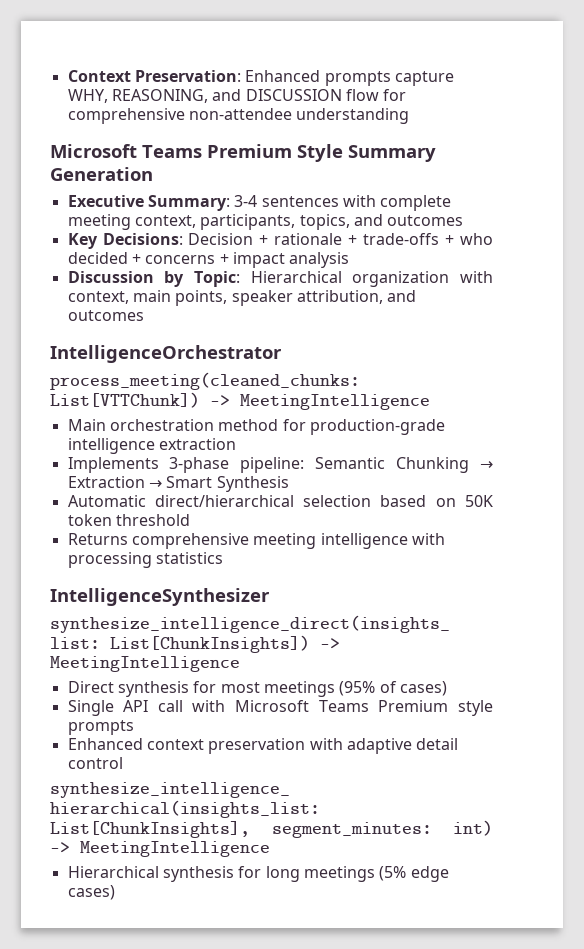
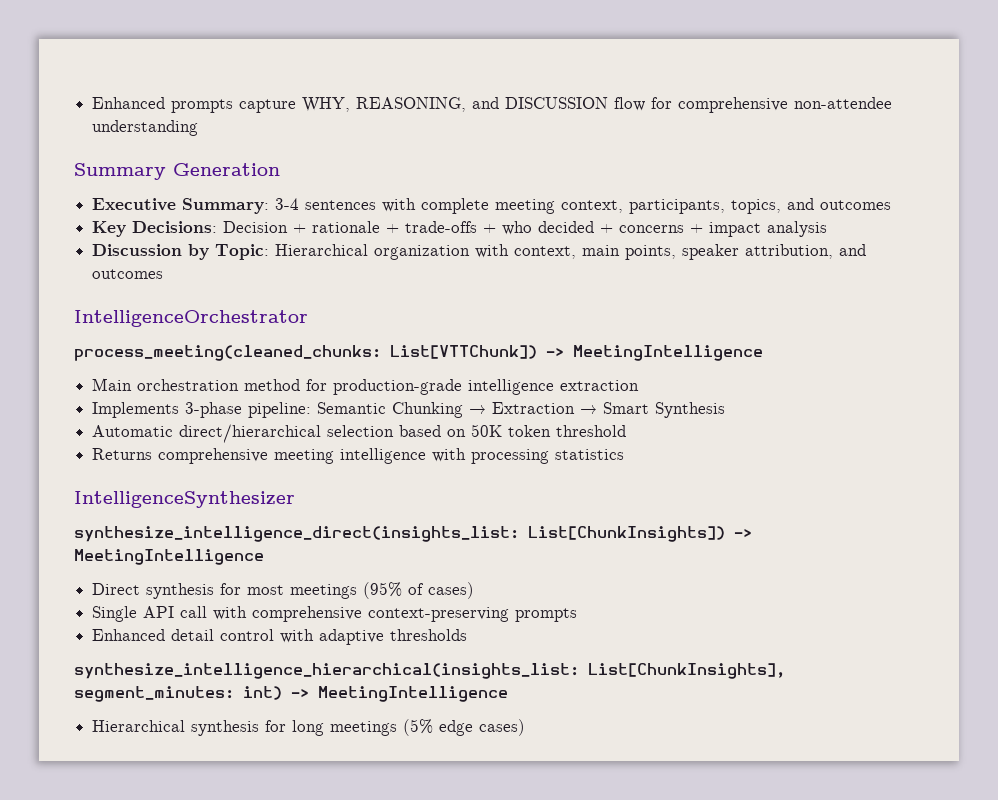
[67,70,241,82] Context Preservation: -> (92, 103) none
[50,144,343,162] Microsoft Teams Premium Style -> (199, 128) none
[235,700,493,716] [67,720,134,735] [67,738,459,754] [67,757,123,769] Microsoft Teams Premium style prompts // Enhanced context preservation with adaptive detail control -> [252,606,578,622] [92,629,468,645] comprehensive context-preserving prompts // Enhanced detail control with adaptive thresholds

